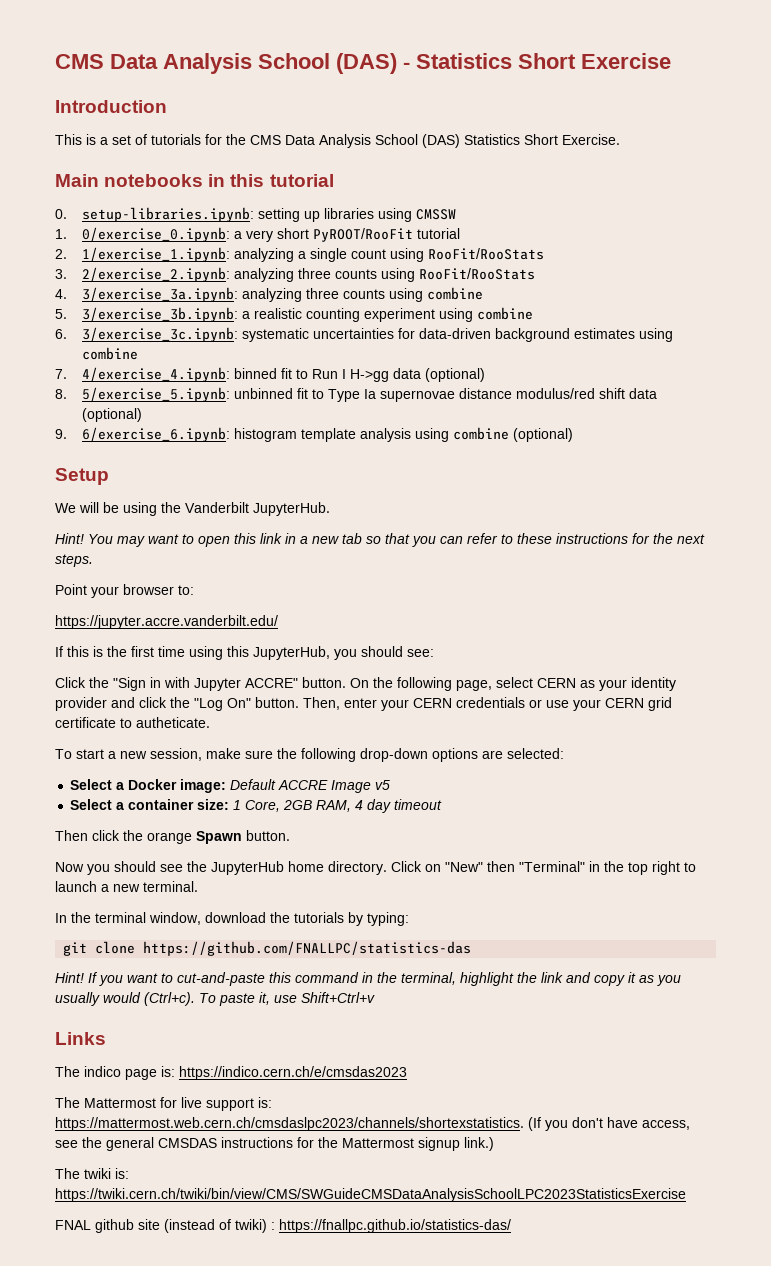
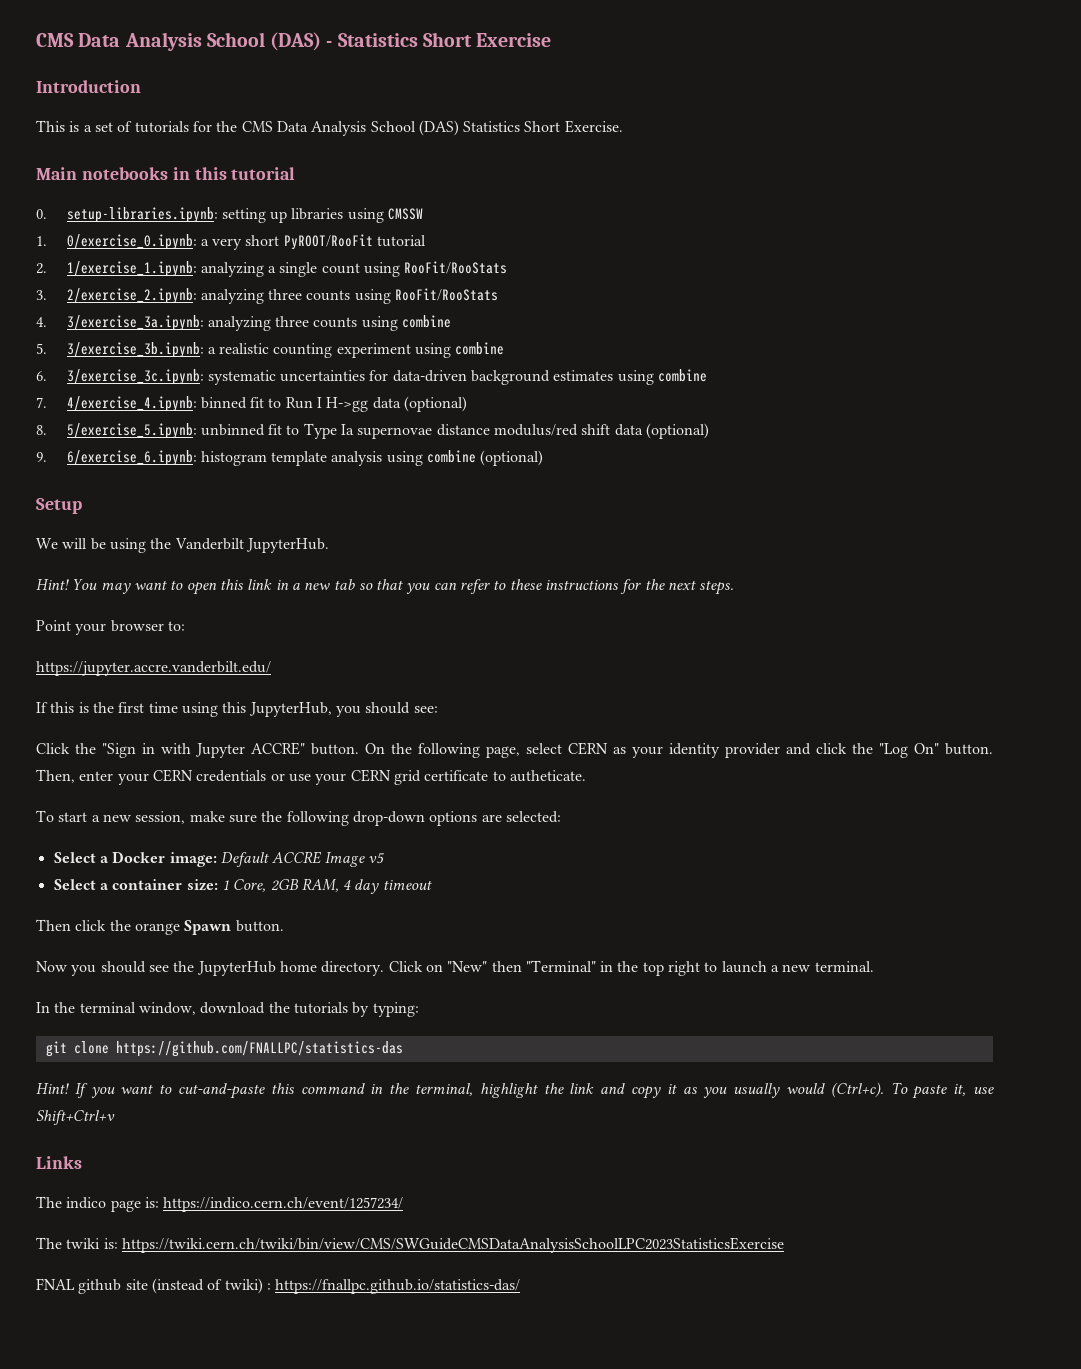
[179,1066,407,1080] [55,1097,272,1111] [55,1117,690,1131] [55,1137,494,1151] https://indico.cern.ch/e/cmsdas2023 // The Mattermost for live support is: https://mattermost.web.cern.ch/cmsdaslpc2023/channels/shortexstatistics. (If you don't have access, see the general CMSDAS instructions for the Mattermost signup link.) -> [163,1197,404,1212] https://indico.cern.ch/event/1257234/

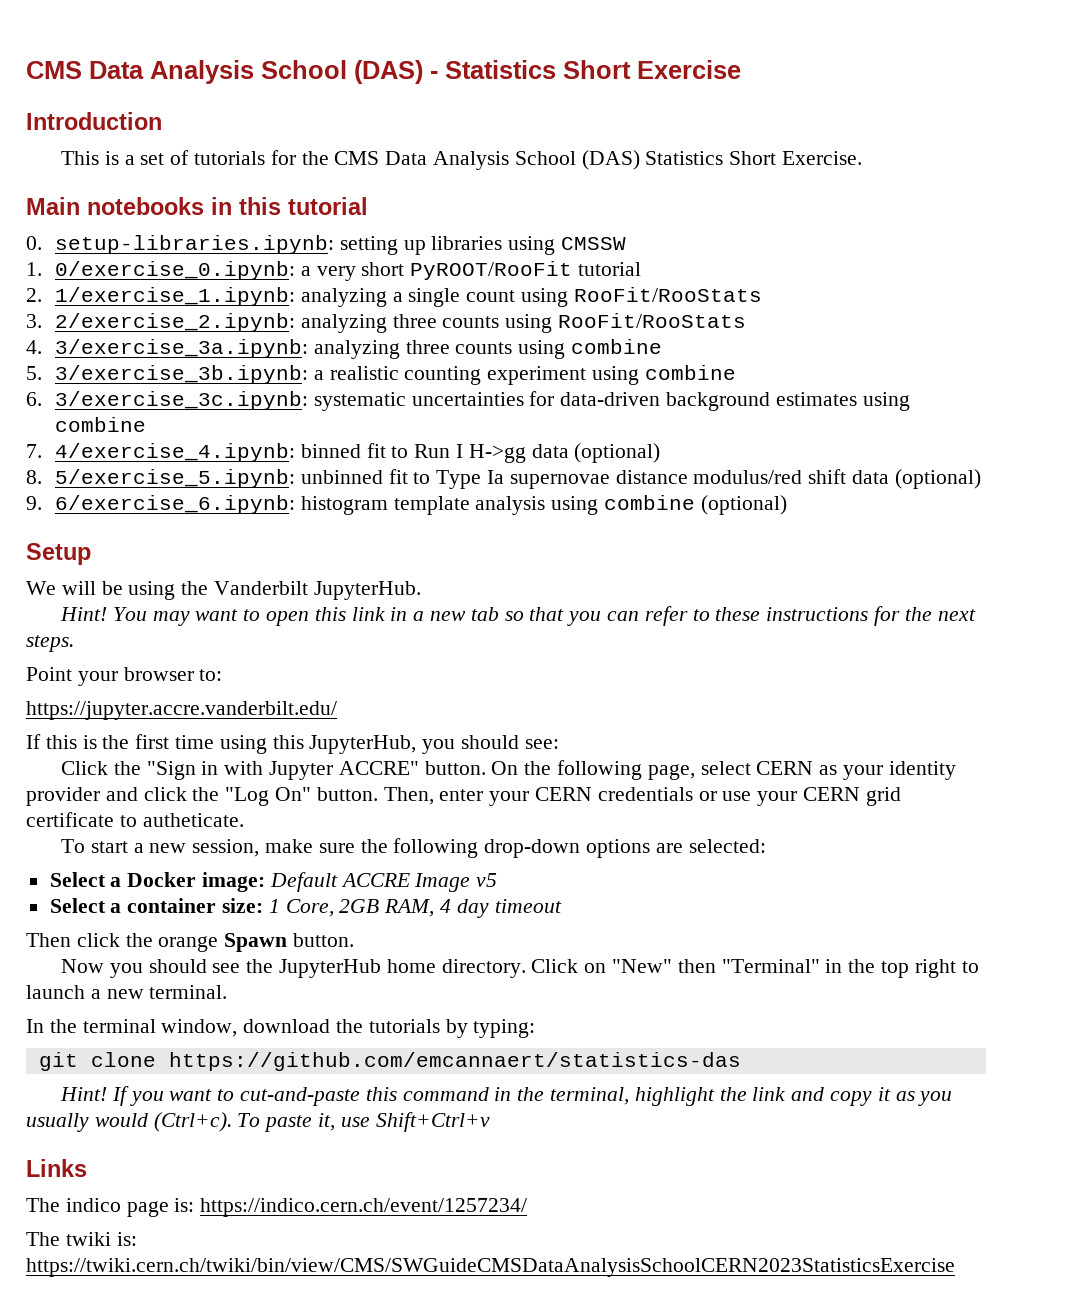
[115,1041,403,1057] https://github.com/FNALLPC/statistics-das -> [168,1052,741,1071] https://github.com/emcannaert/statistics-das
[121,1237,784,1253] [36,1278,521,1294] https://twiki.cern.ch/twiki/bin/view/CMS/SWGuideCMSDataAnalysisSchoolLPC2023StatisticsExercise // FNAL github site (instead of twiki) : https://fnallpc.github.io/statistics-das/ -> [26,1258,955,1277] https://twiki.cern.ch/twiki/bin/view/CMS/SWGuideCMSDataAnalysisSchoolCERN2023StatisticsExercise

